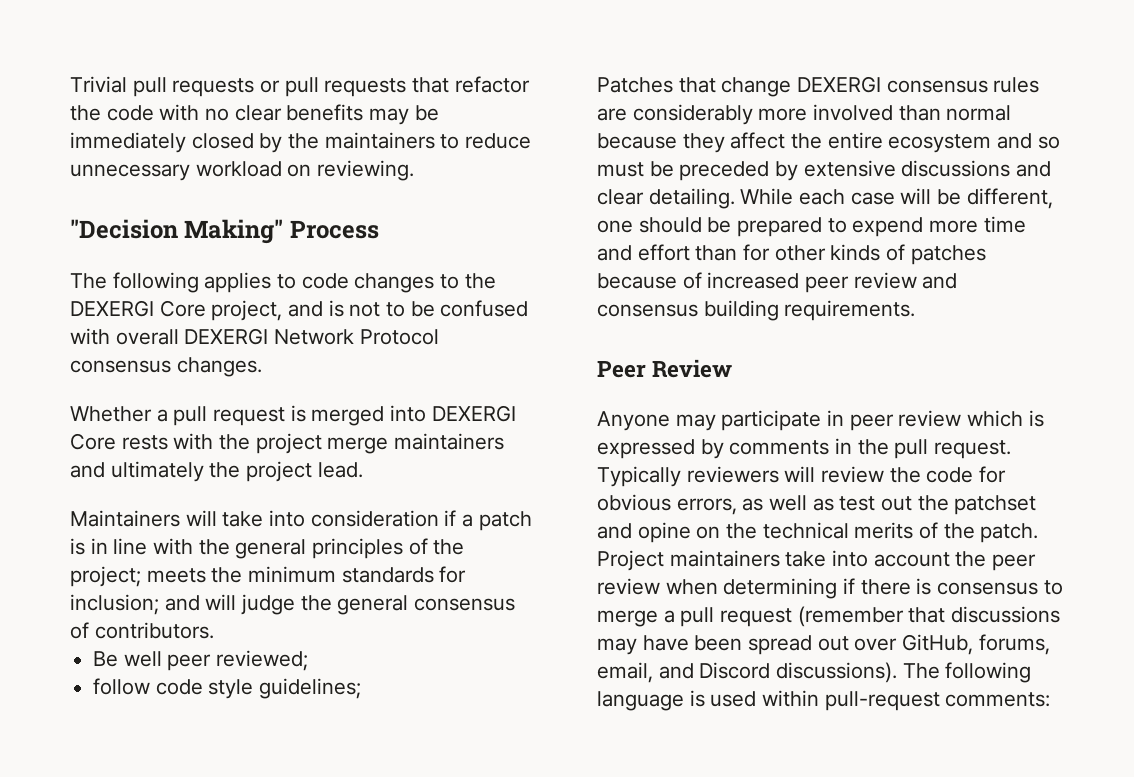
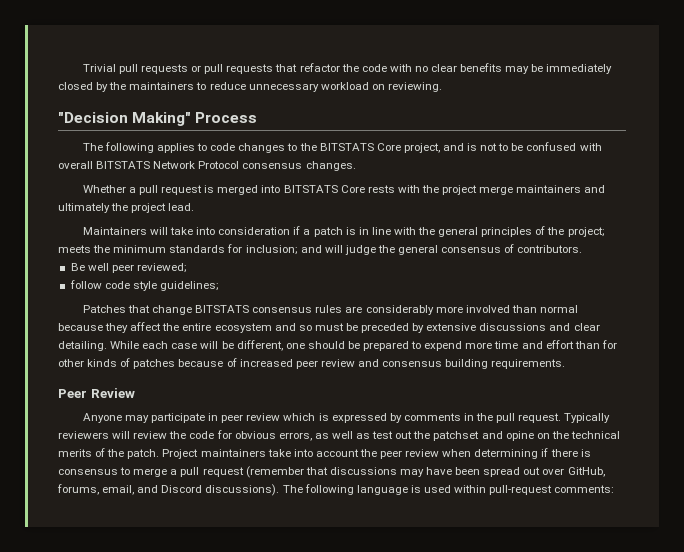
[70,300,154,317] DEXERGI -> [319,143,374,151] BITSTATS
[184,328,269,345] DEXERGI -> [96,161,151,169] BITSTATS
[431,405,516,422] DEXERGI -> [283,185,338,193] BITSTATS
[797,76,882,93] DEXERGI -> [195,305,250,313] BITSTATS

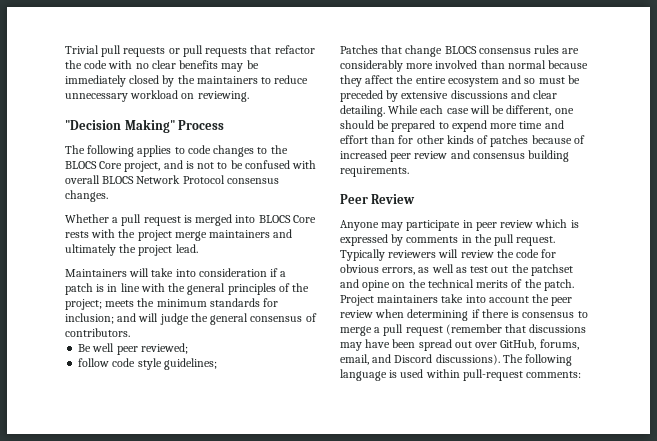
[319,143,374,151] BITSTATS -> [65,161,97,169] BLOCS
[96,161,151,169] BITSTATS -> [102,176,135,184] BLOCS
[283,185,338,193] BITSTATS -> [258,215,291,223] BLOCS
[195,305,250,313] BITSTATS -> [444,46,477,54] BLOCS

